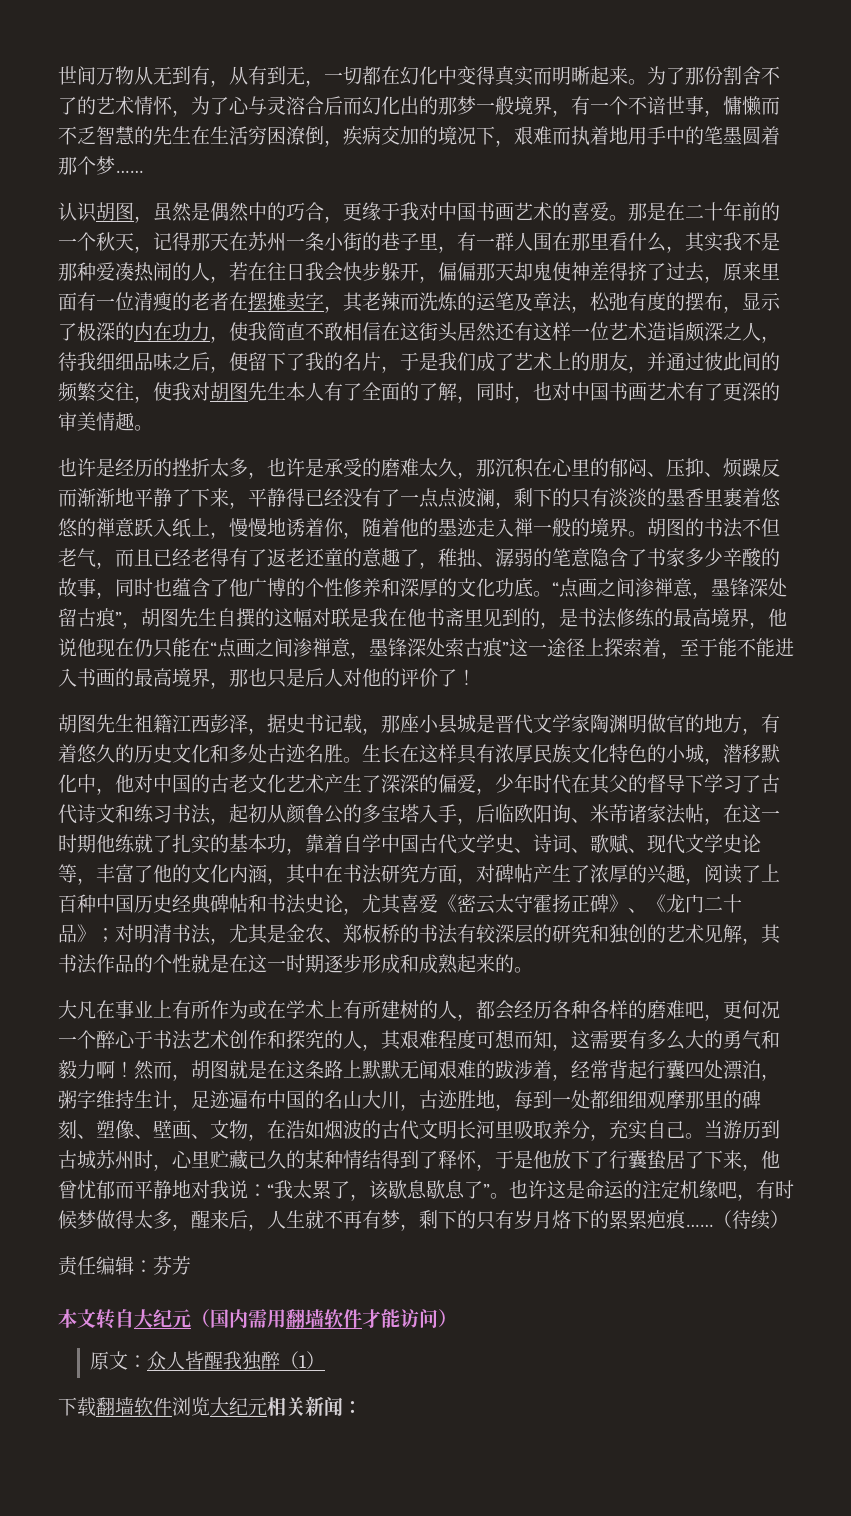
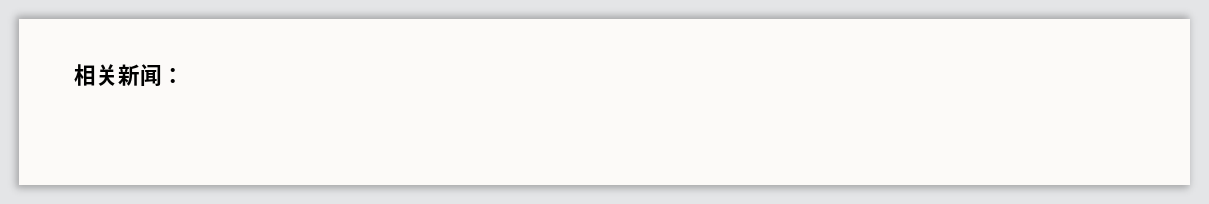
[58,66,780,87] [58,96,780,117] [58,126,780,147] [58,156,143,175] [58,202,780,223] [58,232,780,253] [58,262,780,283] [58,292,781,313] [58,321,780,343] [58,352,780,373] [58,382,780,403] [58,412,153,431] [58,458,780,479] [58,488,781,509] [58,518,780,539] [58,548,780,569] [58,578,787,599] [58,608,787,629] [58,638,794,659] [58,668,476,689] [58,713,780,735] [58,744,780,765] [58,774,780,795] [58,804,780,825] [58,834,761,855] [58,864,780,885] [58,894,742,915] [58,924,781,945] [58,954,533,974] [58,1000,780,1021] [58,1029,780,1051] [58,1060,780,1081] [58,1090,761,1111] [58,1120,780,1141] [58,1150,780,1171] [58,1180,794,1201] [58,1210,789,1231] [58,1256,191,1276] [58,1309,457,1329] [90,1351,326,1371] [58,1397,267,1417] 世间万物从无到有，从有到无，一切都在幻化中变得真实而明晰起来。为了那份割舍不了的艺术情怀，为了心与灵溶合后而幻化出的那梦一般境界，有一个不谙世事，慵懒而不乏智慧的先生在生活穷困潦倒，疾病交加的境况下，艰难而执着地用手中的笔墨圆着那个梦…… // 认识胡图，虽然是偶然中的巧合，更缘于我对中国书画艺术的喜爱。那是在二十年前的一个秋天，记得那天在苏州一条小街的巷子里，有一群人围在那里看什么，其实我不是那种爱凑热闹的人，若在往日我会快步躲开，偏偏那天却鬼使神差得挤了过去，原来里面有一位清瘦的老者在摆摊卖字，其老辣而洗炼的运笔及章法，松弛有度的摆布，显示了极深的内在功力，使我简直不敢相信在这街头居然还有这样一位艺术造诣颇深之人，待我细细品味之后，便留下了我的名片，于是我们成了艺术上的朋友，并通过彼此间的频繁交往，使我对胡图先生本人有了全面的了解，同时，也对中国书画艺术有了更深的审美情趣。 // 也许是经历的挫折太多，也许是承受的磨难太久，那沉积在心里的郁闷、压抑、烦躁反而渐渐地平静了下来，平静得已经没有了一点点波澜，剩下的只有淡淡的墨香里裹着悠悠的禅意跃入纸上，慢慢地诱着你，随着他的墨迹走入禅一般的境界。胡图的书法不但老气，而且已经老得有了返老还童的意趣了，稚拙、潺弱的笔意隐含了书家多少辛酸的故事，同时也蕴含了他广博的个性修养和深厚的文化功底。“点画之间渗禅意，墨锋深处留古痕”，胡图先生自撰的这幅对联是我在他书斋里见到的，是书法修练的最高境界，他说他现在仍只能在“点画之间渗禅意，墨锋深处索古痕”这一途径上探索着，至于能不能进入书画的最高境界，那也只是后人对他的评价了！ // 胡图先生祖籍江西彭泽，据史书记载，那座小县城是晋代文学家陶渊明做官的地方，有着悠久的历史文化和多处古迹名胜。生长在这样具有浓厚民族文化特色的小城，潜移默化中，他对中国的古老文化艺术产生了深深的偏爱，少年时代在其父的督导下学习了古代诗文和练习书法，起初从颜鲁公的多宝塔入手，后临欧阳询、米芾诸家法帖，在这一时期他练就了扎实的基本功，靠着自学中国古代文学史、诗词、歌赋、现代文学史论等，丰富了他的文化内涵，其中在书法研究方面，对碑帖产生了浓厚的兴趣，阅读了上百种中国历史经典碑帖和书法史论，尤其喜爱《密云太守霍扬正碑》、《龙门二十品》；对明清书法，尤其是金农、郑板桥的书法有较深层的研究和独创的艺术见解，其书法作品的个性就是在这一时期逐步形成和成熟起来的。 // 大凡在事业上有所作为或在学术上有所建树的人，都会经历各种各样的磨难吧，更何况一个醉心于书法艺术创作和探究的人，其艰难程度可想而知，这需要有多么大的勇气和毅力啊！然而，胡图就是在这条路上默默无闻艰难的跋涉着，经常背起行囊四处漂泊，粥字维持生计，足迹遍布中国的名山大川，古迹胜地，每到一处都细细观摩那里的碑刻、塑像、壁画、文物，在浩如烟波的古代文明长河里吸取养分，充实自己。当游历到古城苏州时，心里贮藏已久的某种情结得到了释怀，于是他放下了行囊蛰居了下来，他曾忧郁而平静地对我说：“我太累了，该歇息歇息了”。也许这是命运的注定机缘吧，有时候梦做得太多，醒来后，人生就不再有梦，剩下的只有岁月烙下的累累疤痕……（待续） // 责任编辑：芬芳 // 本文转自大纪元（国内需用翻墙软件才能访问） // 原文：众人皆醒我独醉（1） // 下载翻墙软件浏览大纪元 -> (74, 75) none

